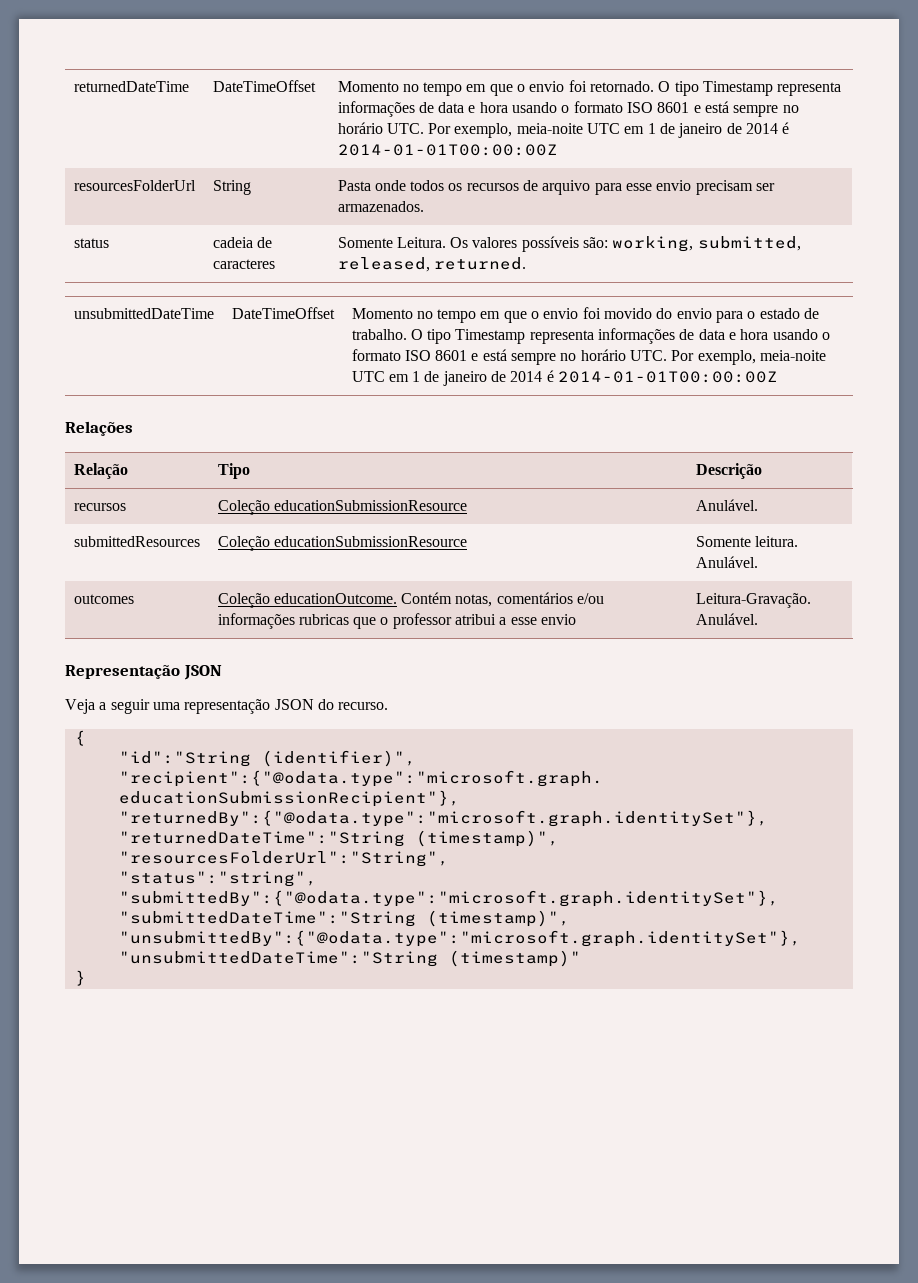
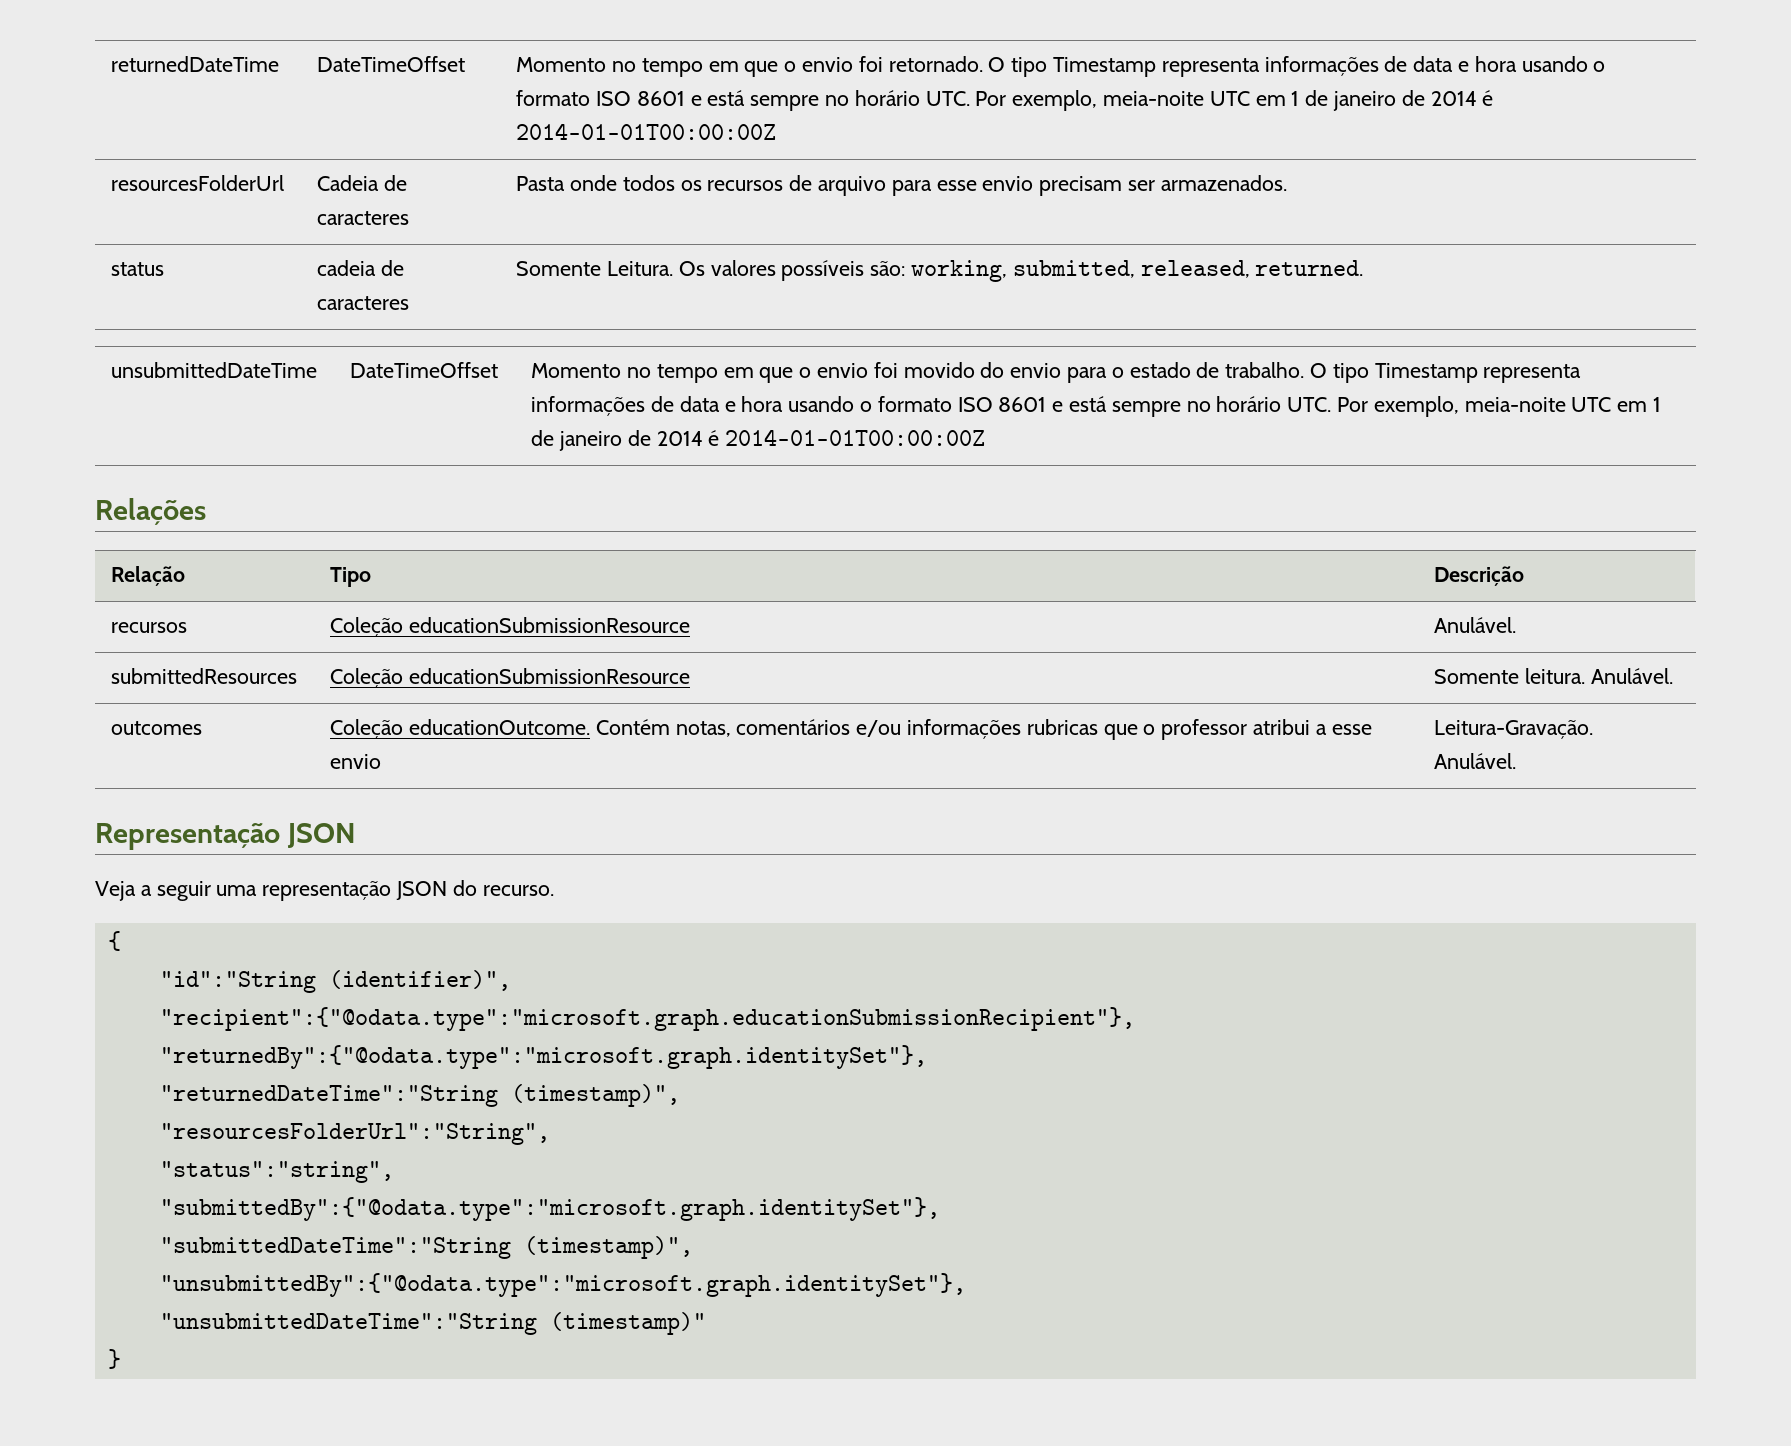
[212,180,251,195] String -> [317,175,407,191] [317,211,410,225] Cadeia de caracteres

